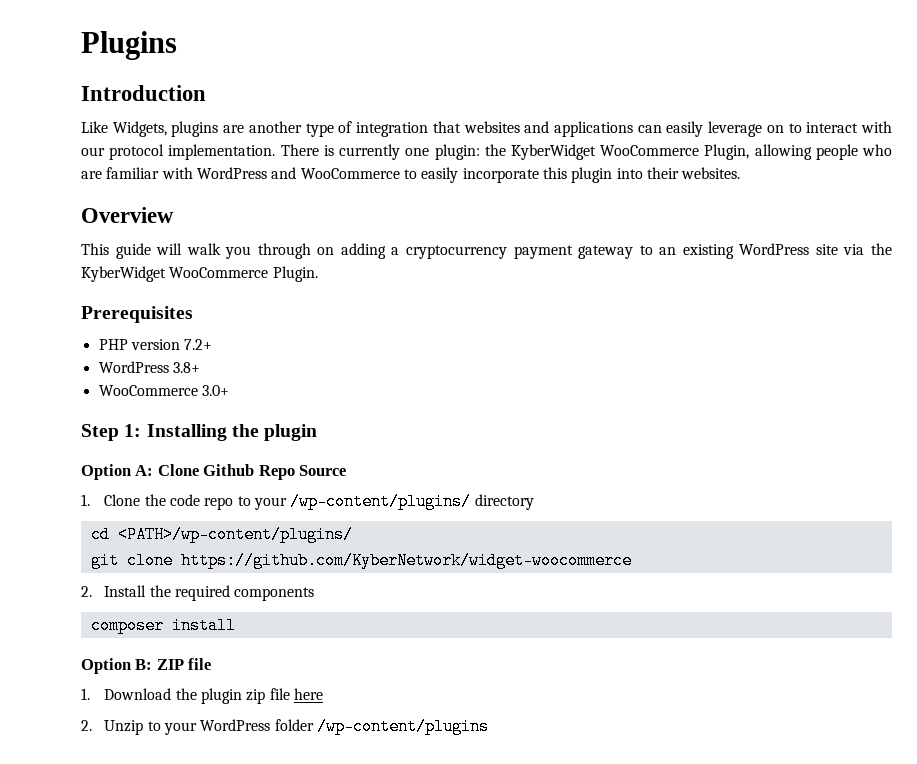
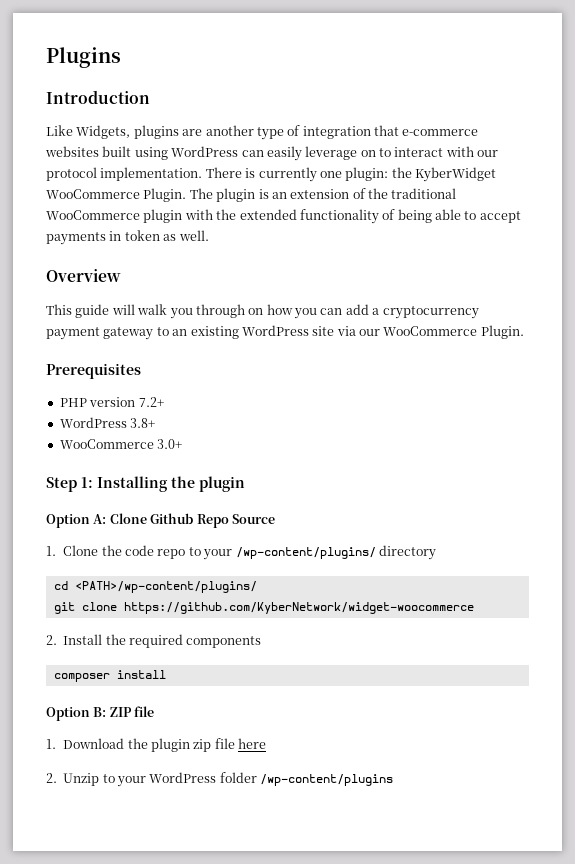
[463,121,633,137] websites and applications -> [402,129,479,136] [45,146,239,160] e-commerce websites built using WordPress
[704,144,892,160] [81,167,741,183] Plugin, allowing people who are familiar with WordPress and WooCommerce to easily incorporate this plugin into their websites. -> [143,188,457,202] [46,209,521,224] [46,230,209,245] Plugin. The plugin is an extension of the traditional WooCommerce plugin with the extended functionality of being able to accept payments in token as well.
[340,243,386,259] adding -> [266,304,369,319] how you can add
[870,243,892,255] [81,266,166,282] the KyberWidget -> [359,329,380,336] our

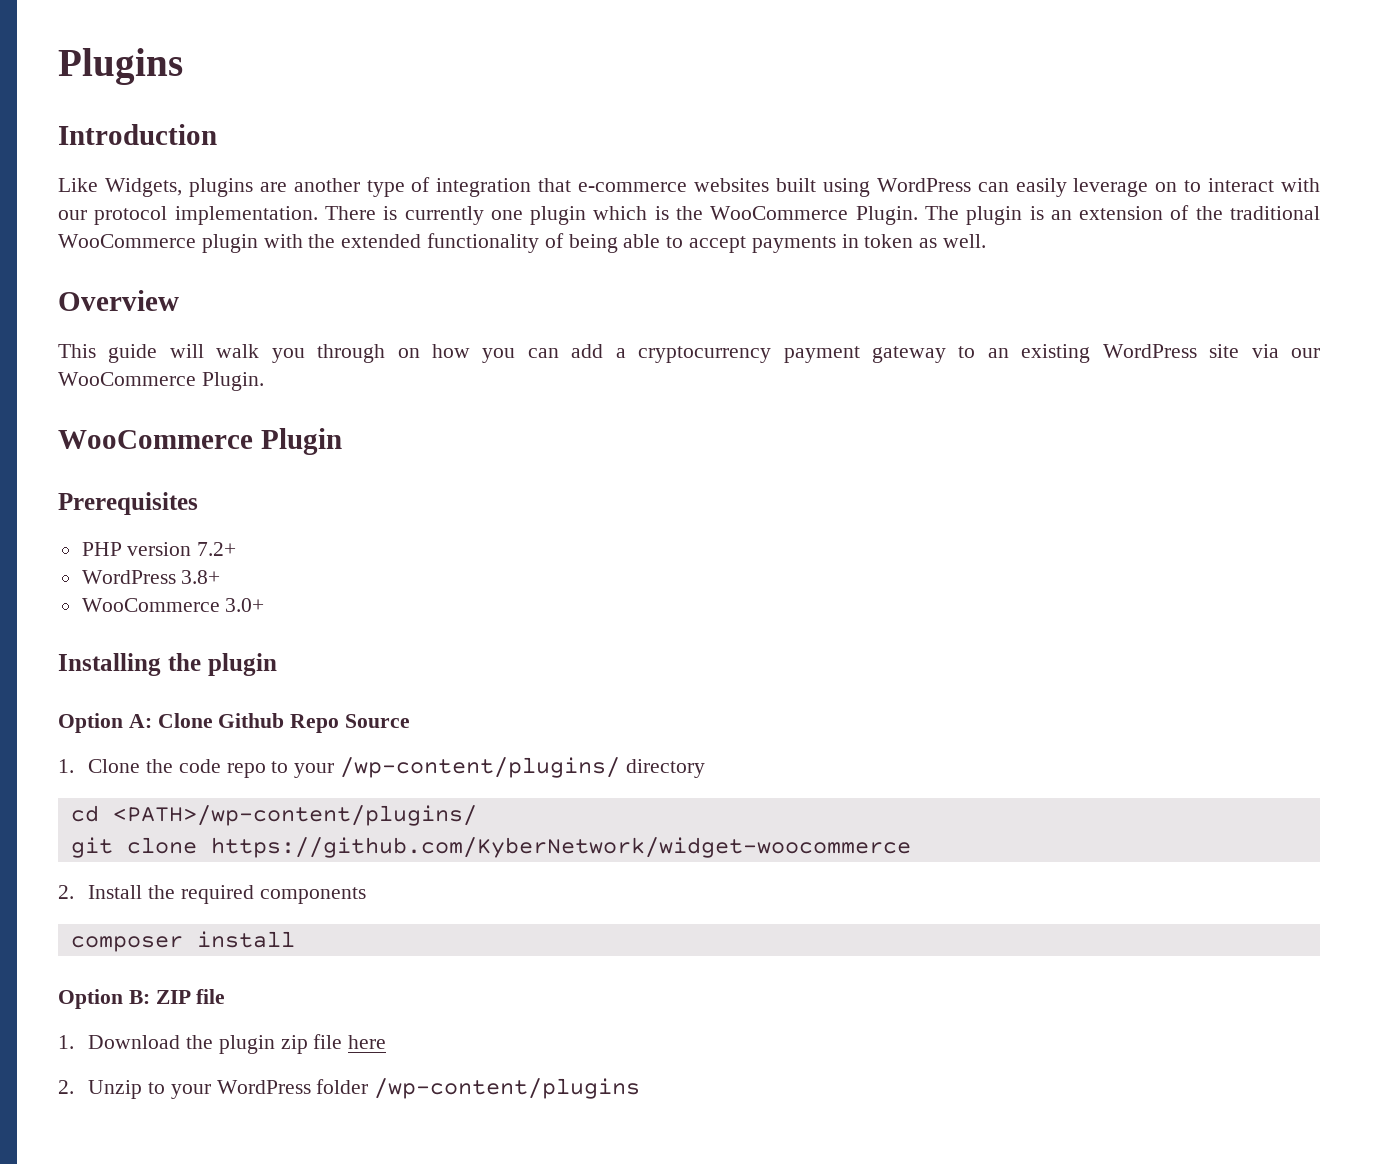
[345,167,496,182] plugin: the KyberWidget -> [530,206,703,225] plugin which is the
(524, 332) none -> [58,428,342,455] // WooCommerce Plugin
[46,477,93,492] Step 1: -> (265, 605) none

